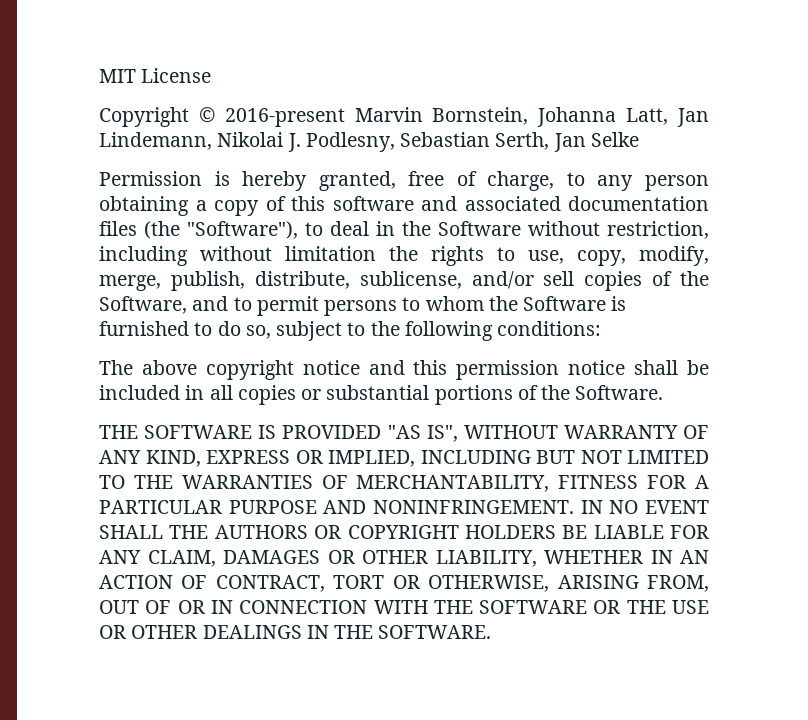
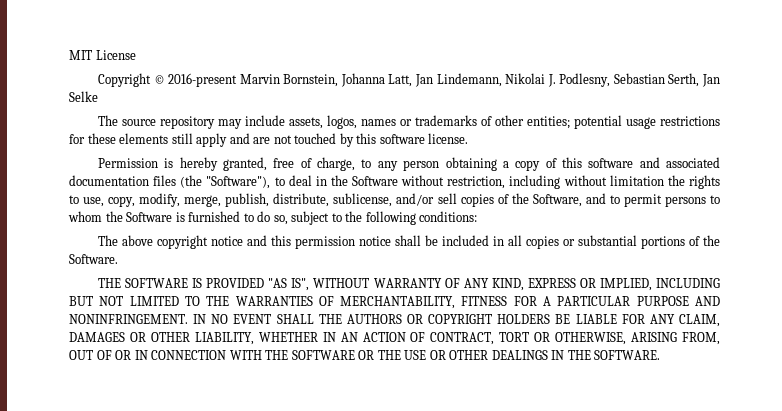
(639, 139) none -> [98,115,720,129] [69,133,469,147] // The source repository may include assets, logos, names or trademarks of other entities; potential usage restrictions for these elements still apply and are not touched by this software license.

